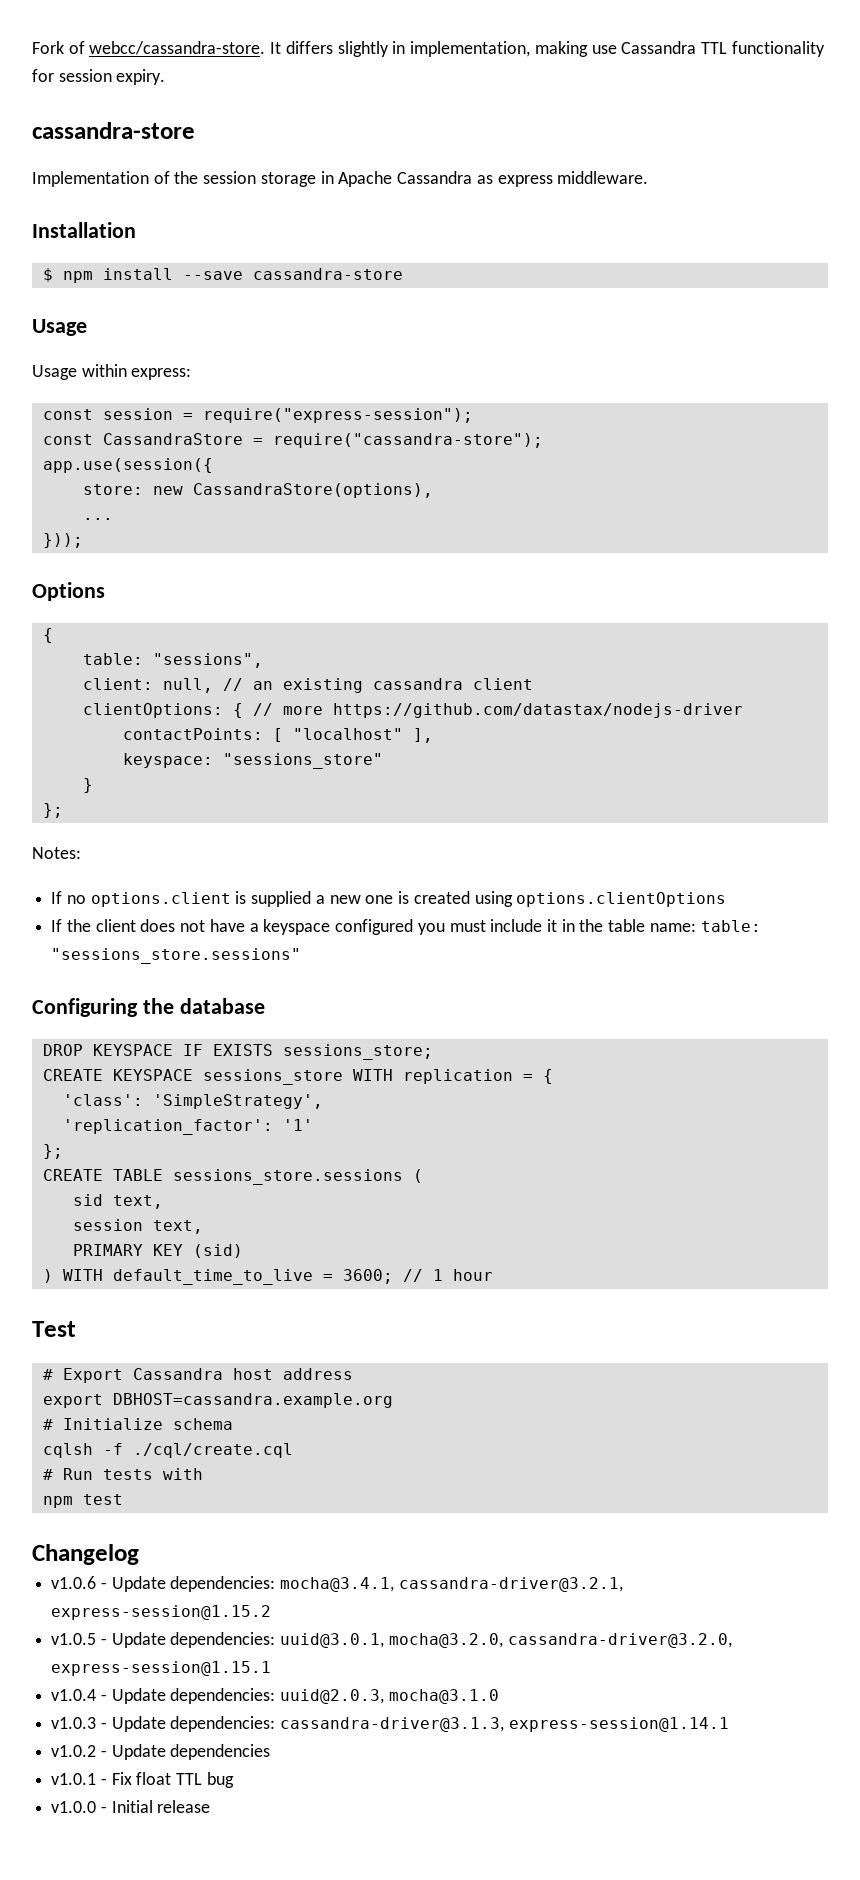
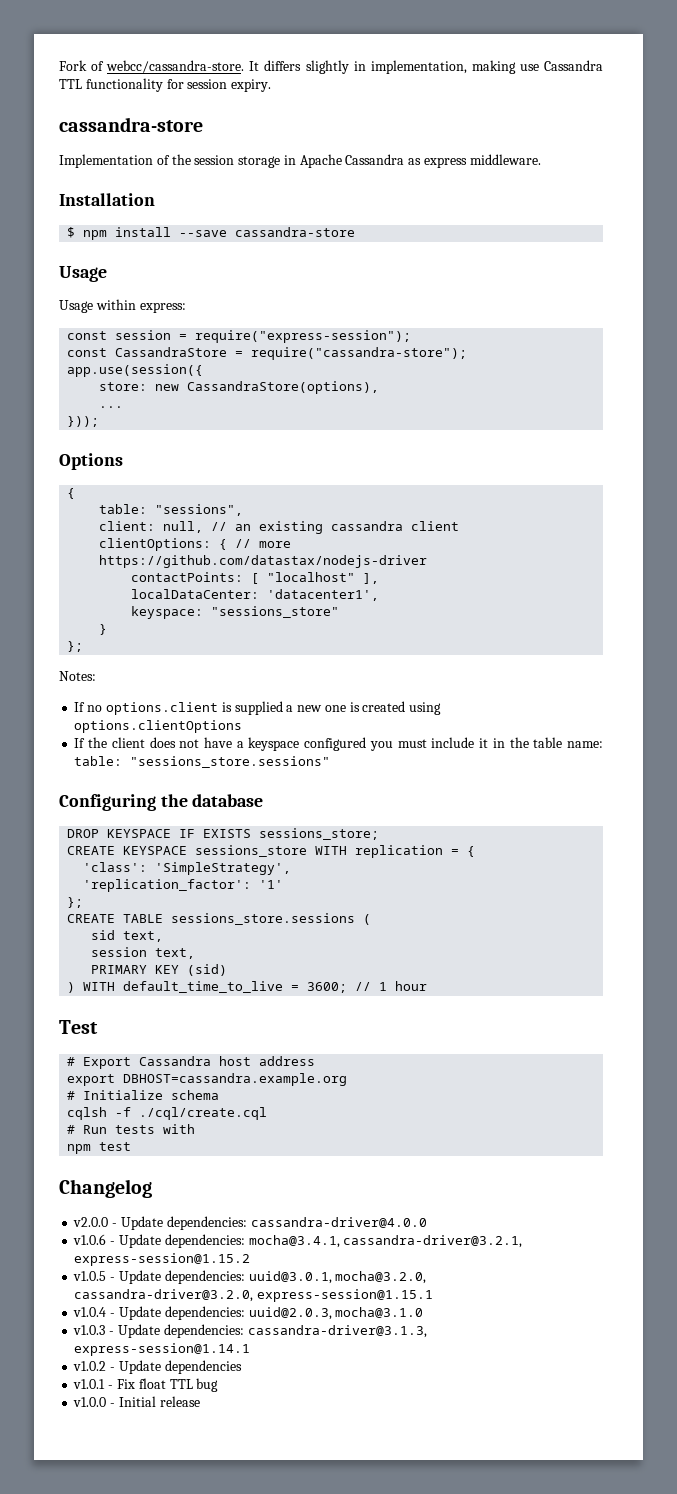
(433, 735) none -> [131,589,380,601] // localDataCenter: 'datacenter1',
(139, 1554) none -> [73,1216,427,1230] // v2.0.0 - Update dependencies: cassandra-driver@4.0.0

